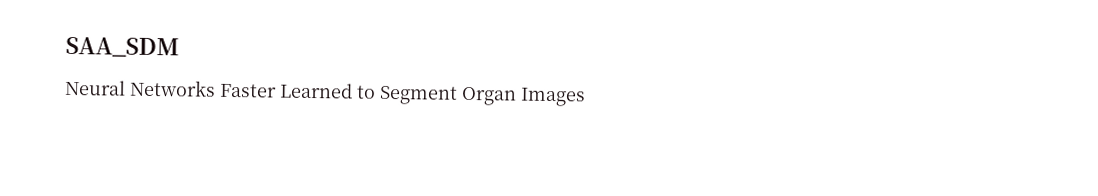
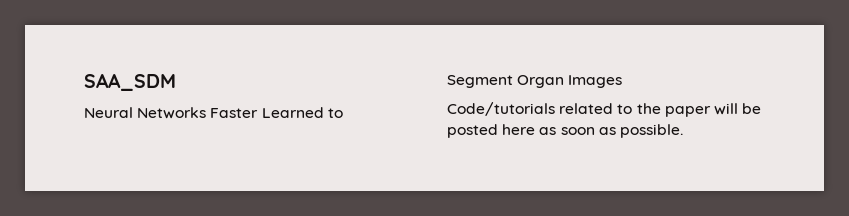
(586, 97) none -> [447,102,762,117] [447,124,683,138] // Code/tutorials related to the paper will be posted here as soon as possible.

